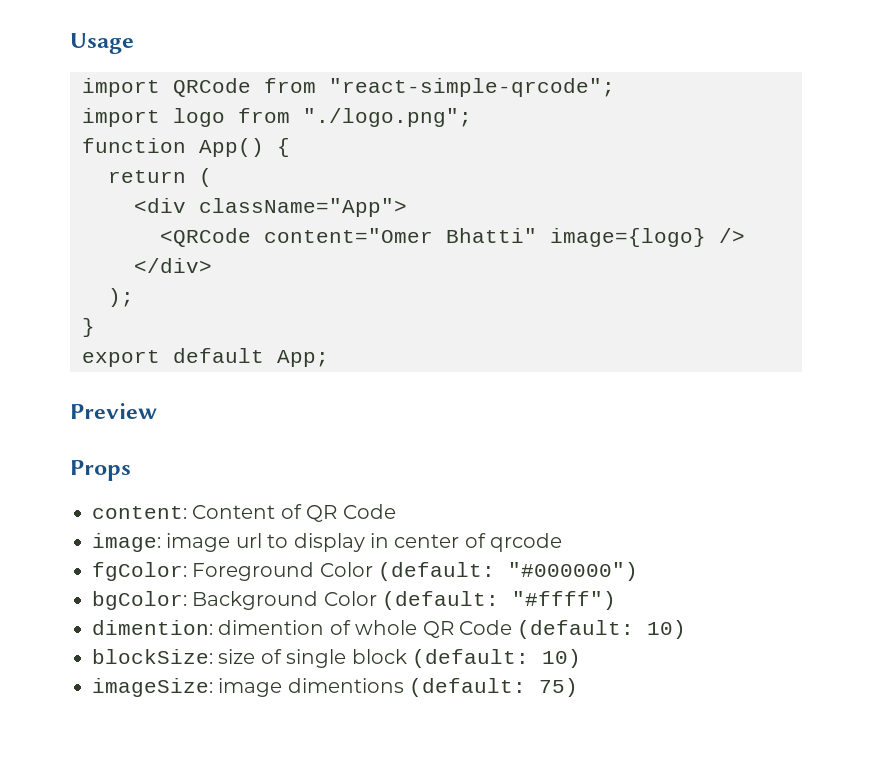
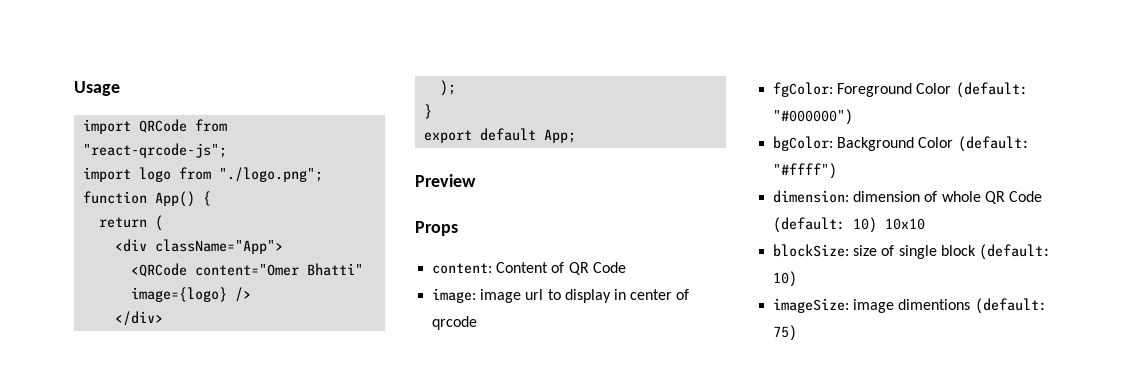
[329,78,615,97] "react-simple-qrcode"; -> [83,143,228,158] "react-qrcode-js";
[92,620,325,635] dimention: dimention -> [773,190,921,203] dimension: dimension
(687, 629) none -> [885,218,926,230] 10x10

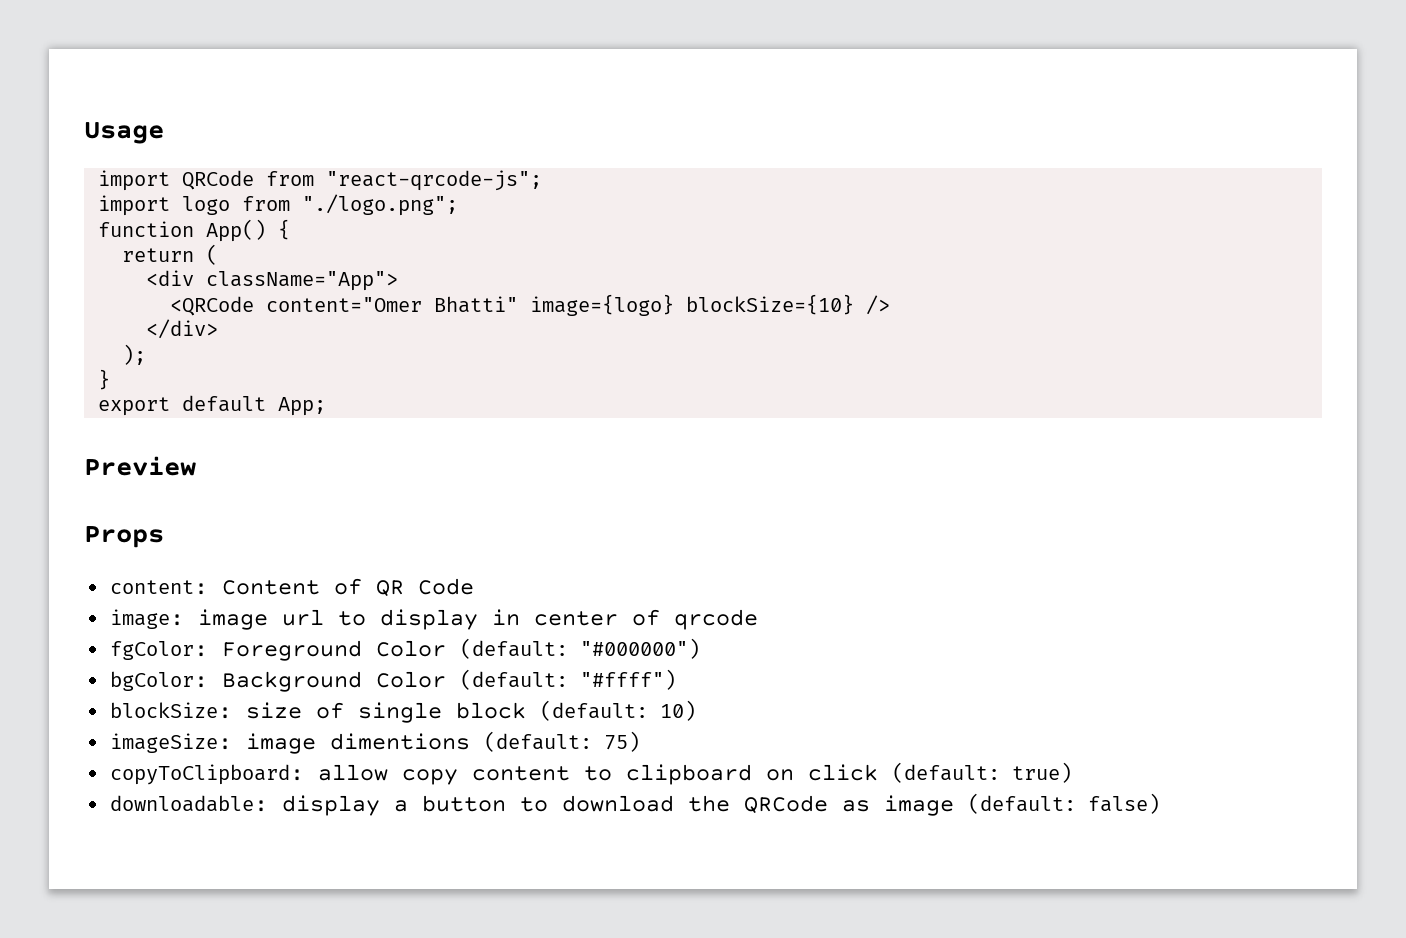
(228, 294) none -> [686,294,855,315] blockSize={10}
[773,190,1042,204] [773,217,926,233] // dimension: dimension of whole QR Code (default: 10) 10x10 -> (676, 679) none
(798, 333) none -> [109,762,1072,785] [109,793,1160,816] // copyToClipboard: allow copy content to clipboard on click (default: true) // downloadable: display a button to download the QRCode as image (default: false)

